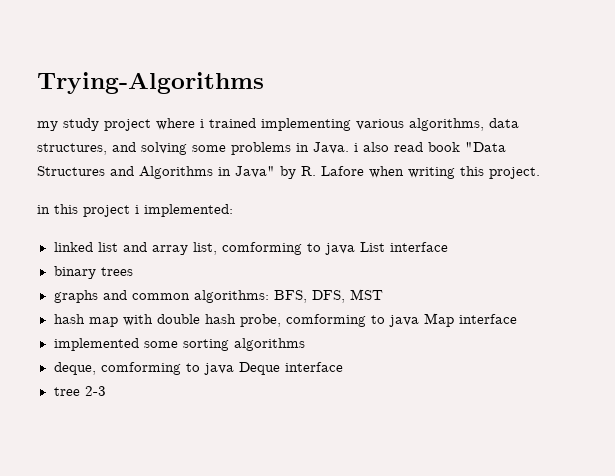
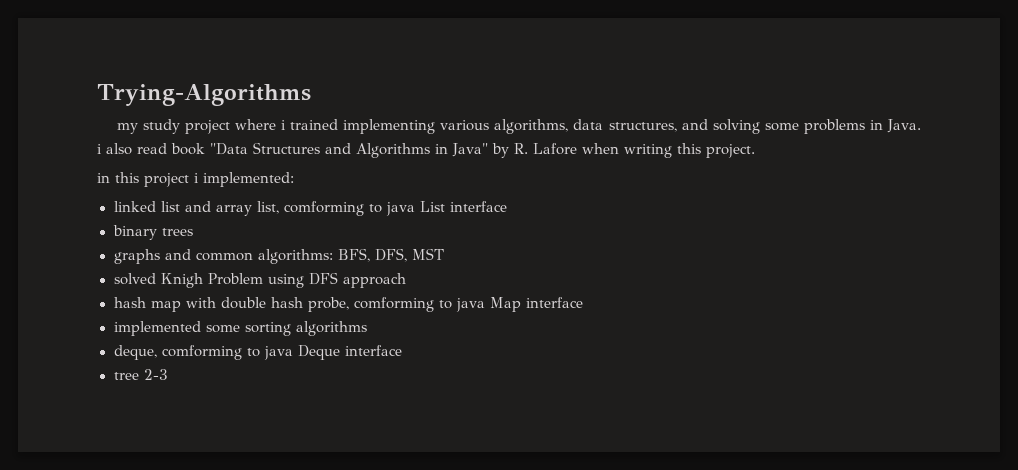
(383, 294) none -> [113,272,406,288] // solved Knigh Problem using DFS approach

